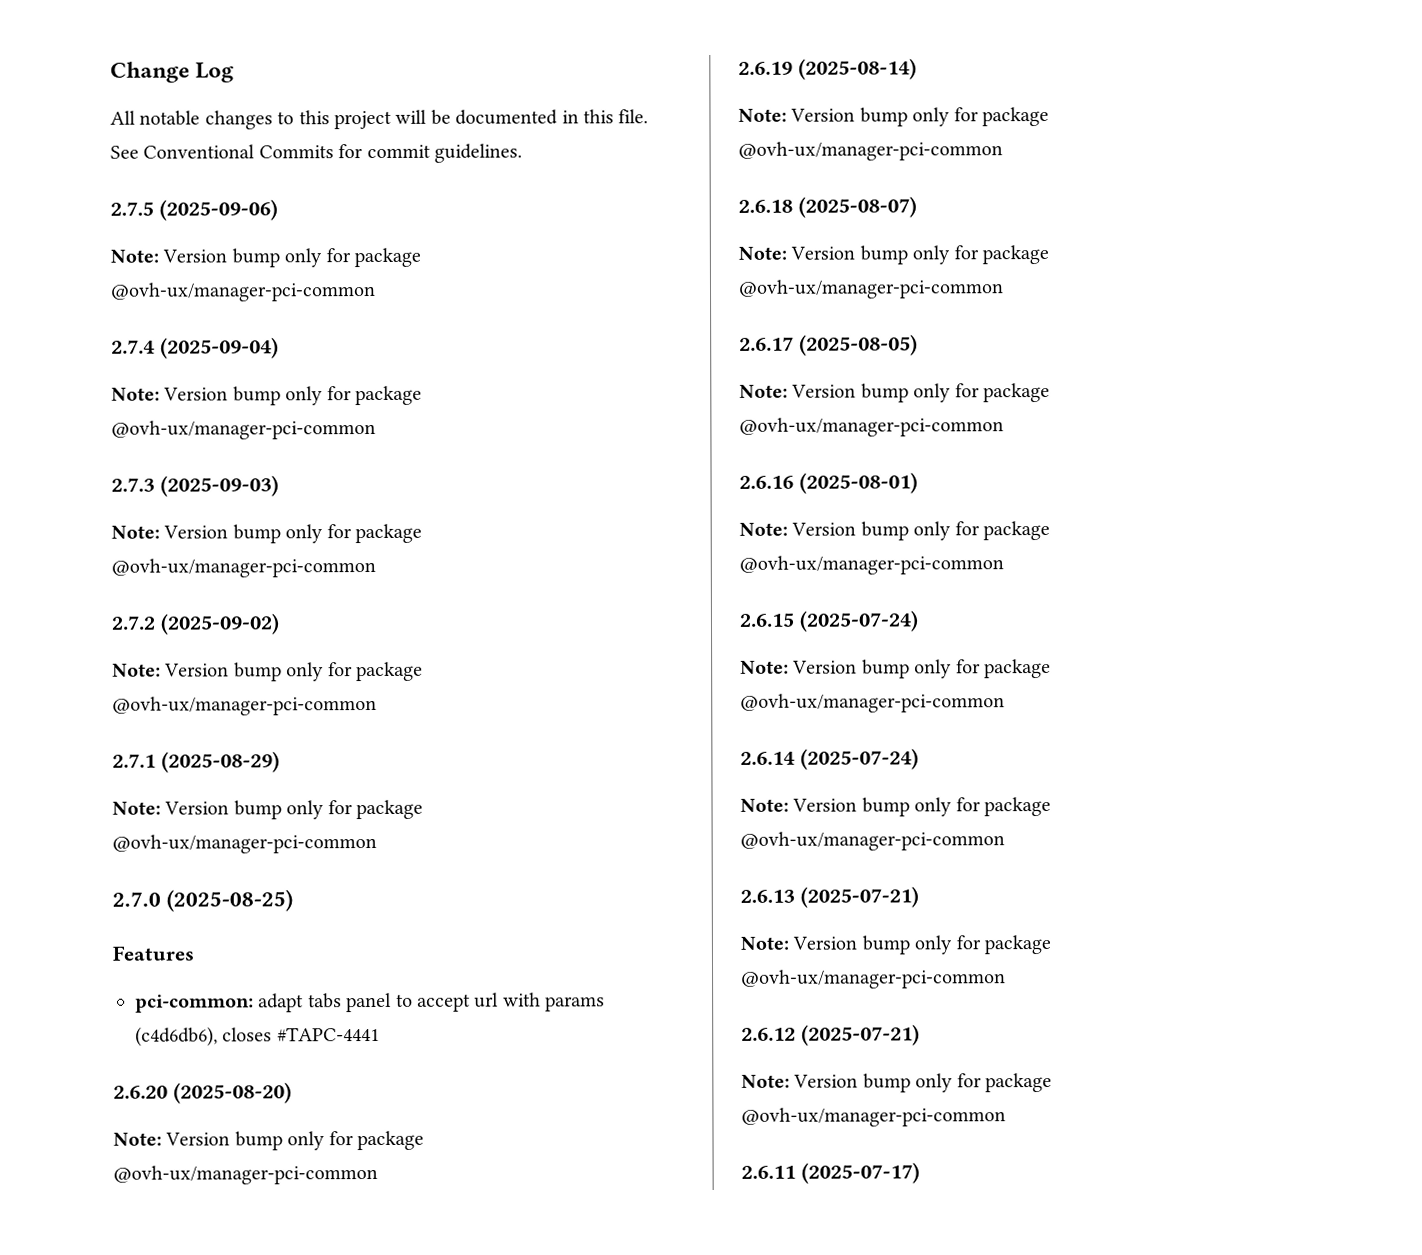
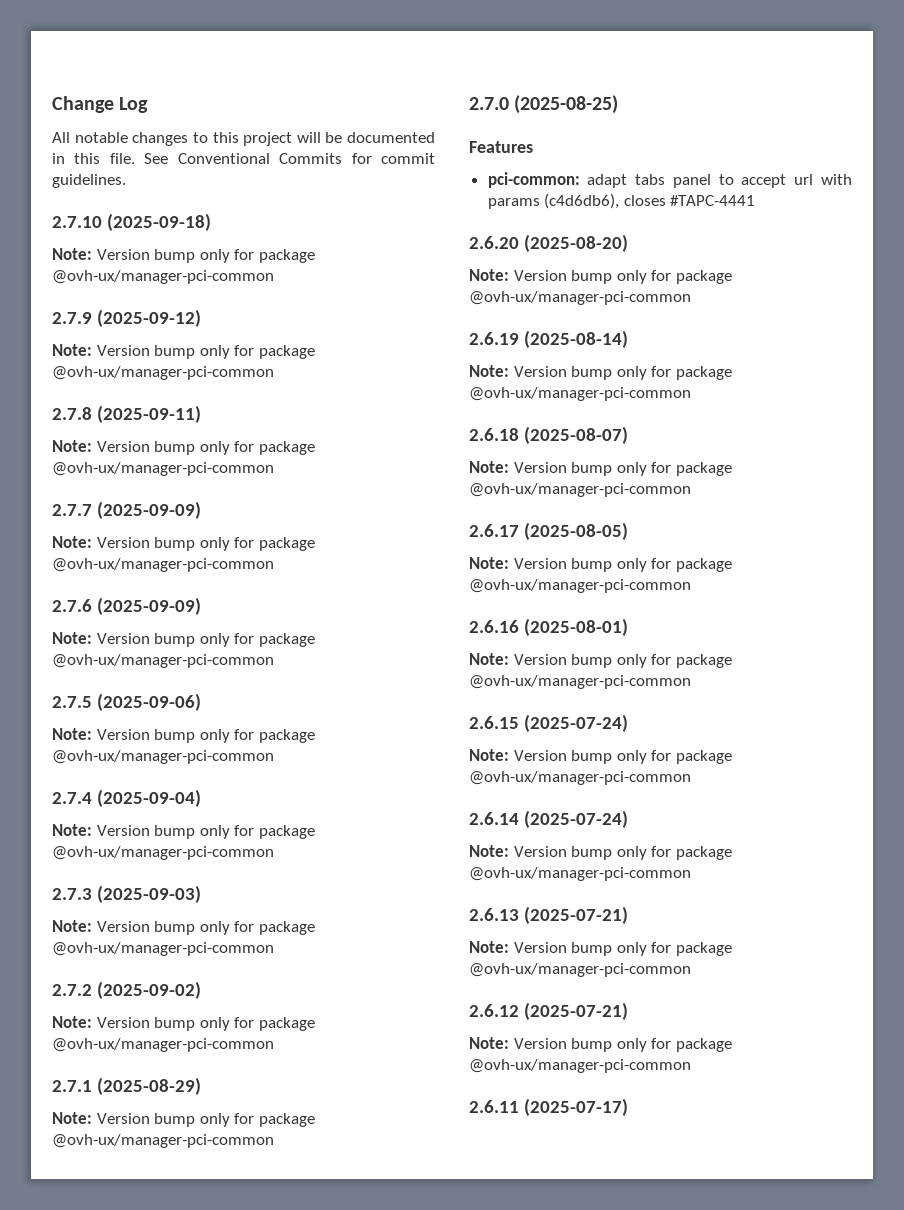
(522, 153) none -> [52,213,211,231] [52,248,315,263] [52,270,274,284] [52,309,201,327] [52,344,315,359] [52,366,274,380] [52,405,201,423] [52,440,315,455] [52,462,274,476] [52,501,201,519] [52,536,315,551] [52,558,274,572] [52,597,201,615] [52,632,315,647] [52,654,274,668] // 2.7.10 (2025-09-18) // Note: Version bump only for package @ovh-ux/manager-pci-common // 2.7.9 (2025-09-12) // Note: Version bump only for package @ovh-ux/manager-pci-common // 2.7.8 (2025-09-11) // Note: Version bump only for package @ovh-ux/manager-pci-common // 2.7.7 (2025-09-09) // Note: Version bump only for package @ovh-ux/manager-pci-common // 2.7.6 (2025-09-09) // Note: Version bump only for package @ovh-ux/manager-pci-common

